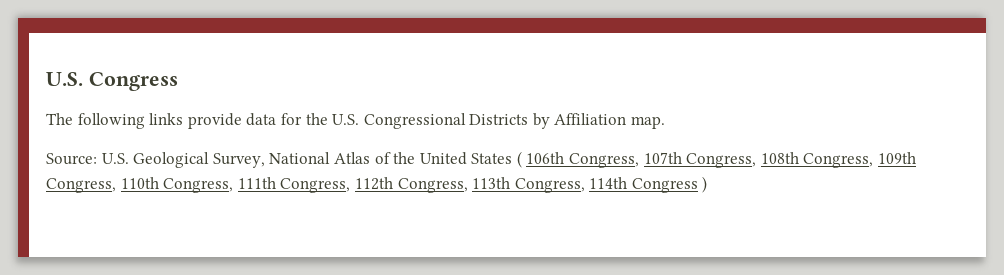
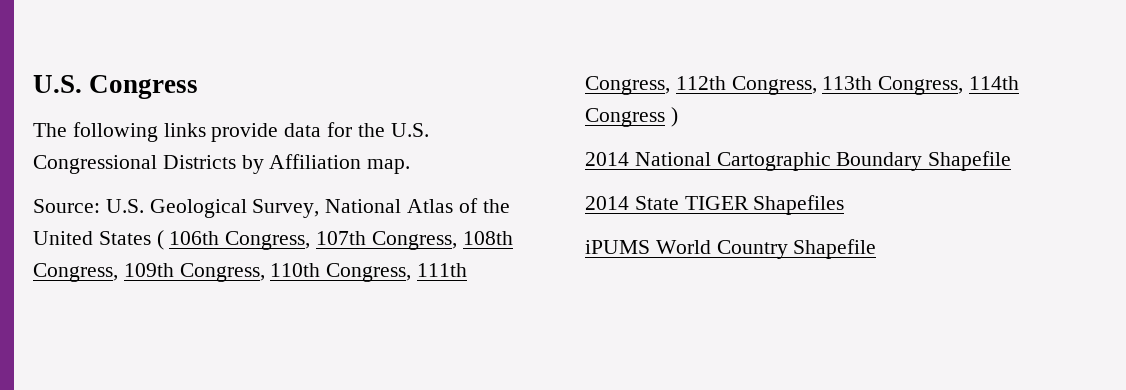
(708, 184) none -> [585,151,1012,171] [585,195,845,215] [585,239,877,259] // 2014 National Cartographic Boundary Shapefile // 2014 State TIGER Shapefiles // iPUMS World Country Shapefile

